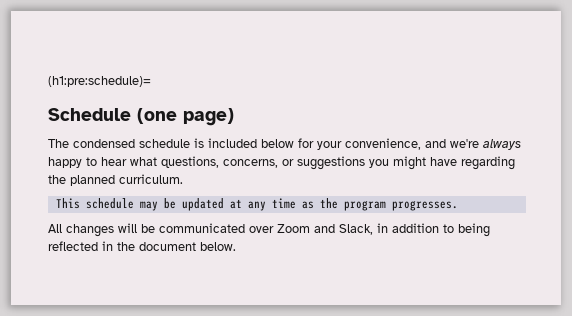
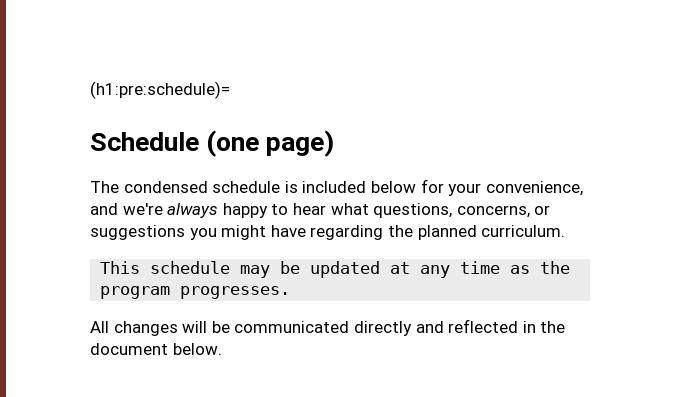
[249,223,490,237] over Zoom and Slack, in addition to being -> [353,321,444,336] directly and

